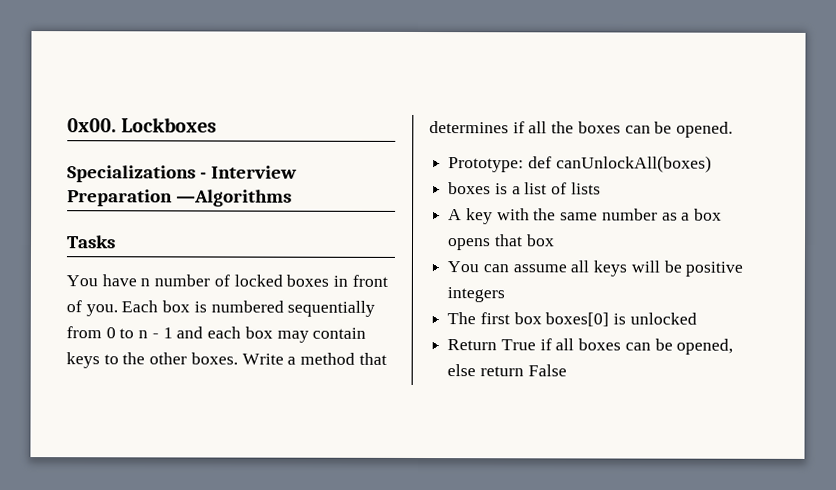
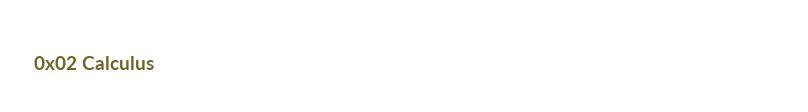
[67,117,218,133] [67,165,297,183] [67,189,292,207] [66,235,116,249] [66,274,388,287] [66,300,376,317] [66,326,367,343] [66,352,387,369] [429,121,734,138] [448,155,712,173] [448,182,601,195] [448,208,723,225] [447,234,555,251] [447,260,744,277] [447,287,506,303] [447,312,697,327] [447,338,734,355] [447,364,567,377] 0x00. Lockboxes // Specializations - Interview Preparation ― Algorithms // Tasks // You have n number of locked boxes in front of you. Each box is numbered sequentially from 0 to n - 1 and each box may contain keys to the other boxes. Write a method that determines if all the boxes can be opened. // Prototype: def canUnlockAll(boxes) // boxes is a list of lists // A key with the same number as a box opens that box // You can assume all keys will be positive integers // The first box boxes[0] is unlocked // Return True if all boxes can be opened, else return False -> [34,56,155,70] 0x02 Calculus

